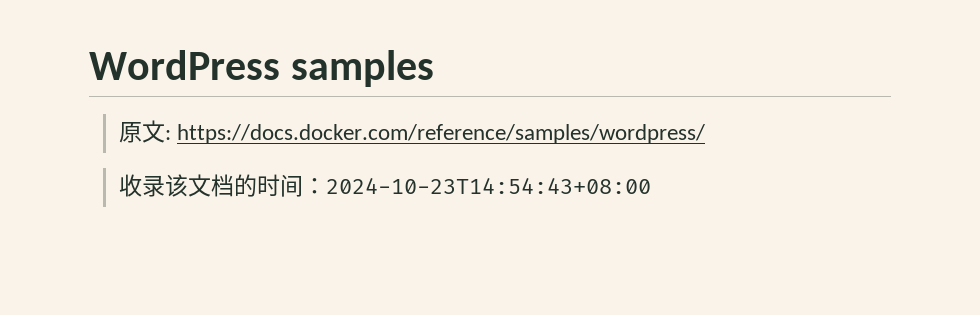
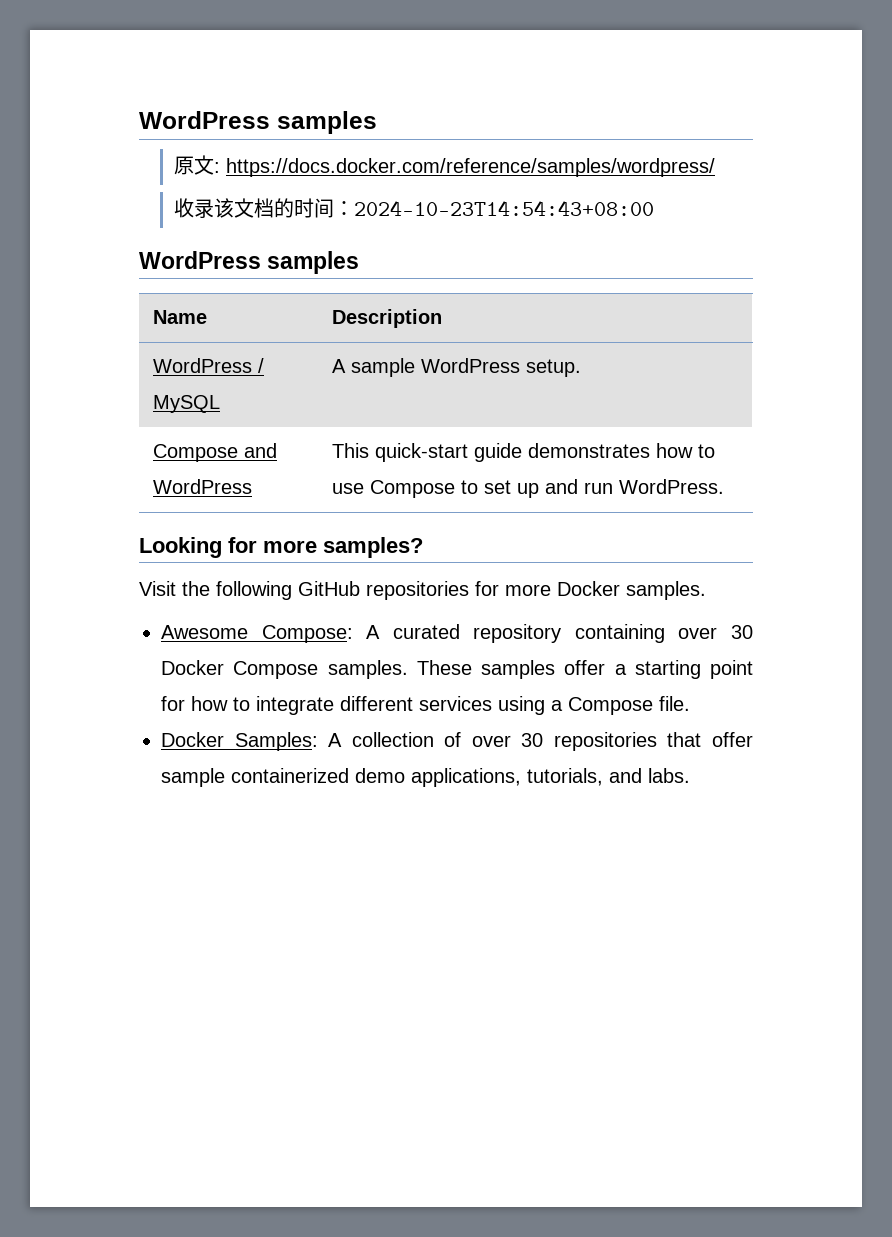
(652, 186) none -> [139,251,360,274] [153,310,208,324] [332,309,443,328] [153,358,265,373] [153,395,221,413] [332,358,582,377] [153,443,278,462] [153,479,253,494] [332,443,716,462] [332,479,725,498] [139,537,423,558] [139,581,706,600] [161,624,753,643] [161,660,753,679] [161,696,690,715] [161,732,753,751] [161,768,690,787] // WordPress samples // Name | Description // WordPress / MySQL | A sample WordPress setup. // Compose and WordPress | This quick-start guide demonstrates how to use Compose to set up and run WordPress. // Looking for more samples? // Visit the following GitHub repositories for more Docker samples. // Awesome Compose: A curated repository containing over 30 Docker Compose samples. These samples offer a starting point for how to integrate different services using a Compose file. // Docker Samples: A collection of over 30 repositories that offer sample containerized demo applications, tutorials, and labs.

